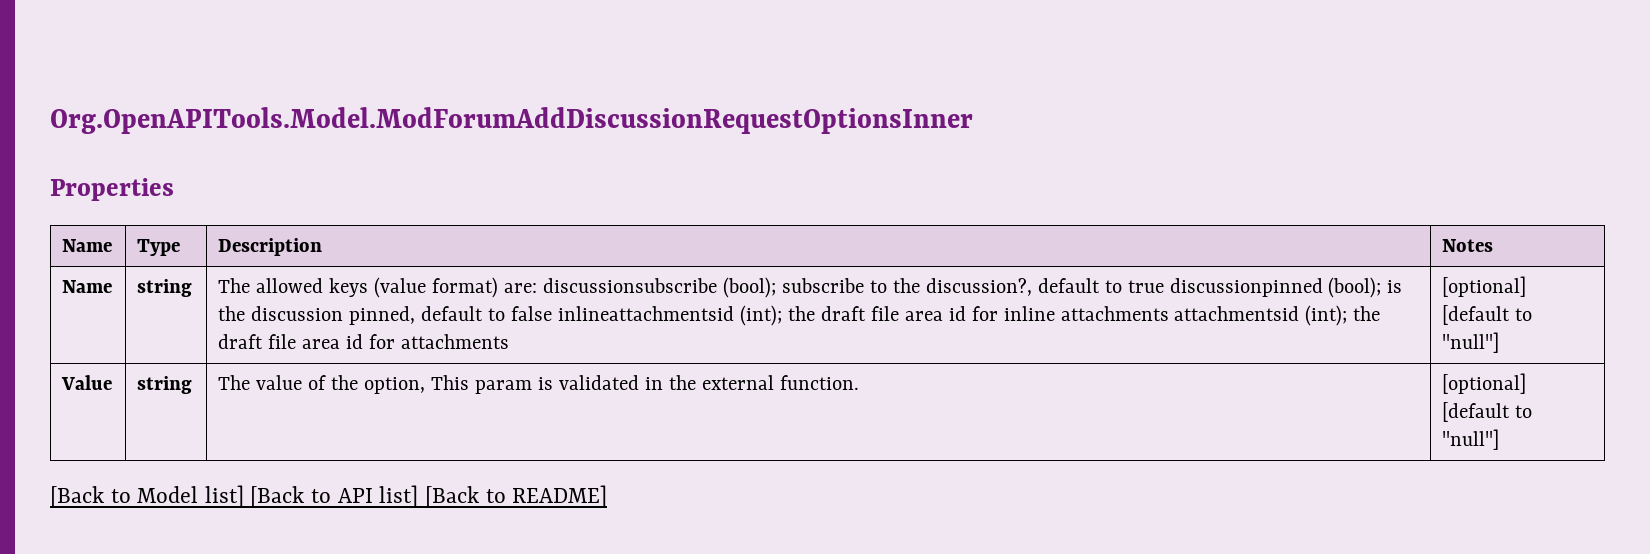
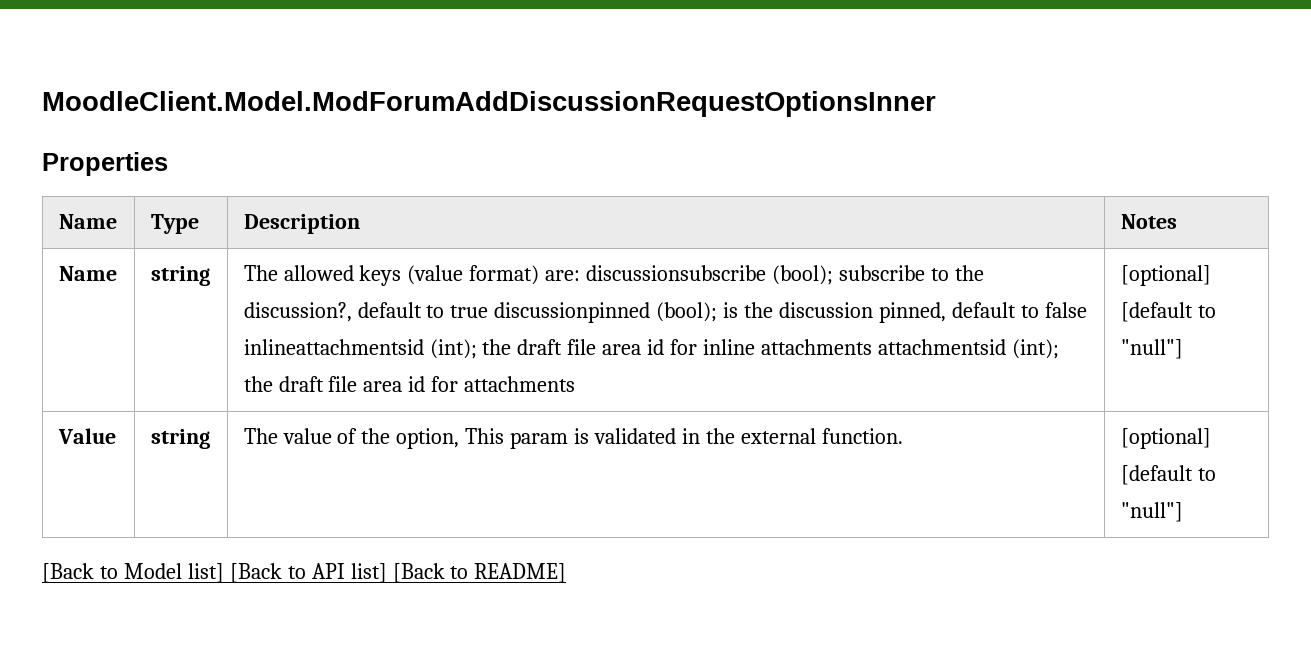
[50,107,973,134] Org.OpenAPITools.Model.ModForumAddDiscussionRequestOptionsInner -> [42,91,936,117] MoodleClient.Model.ModForumAddDiscussionRequestOptionsInner

